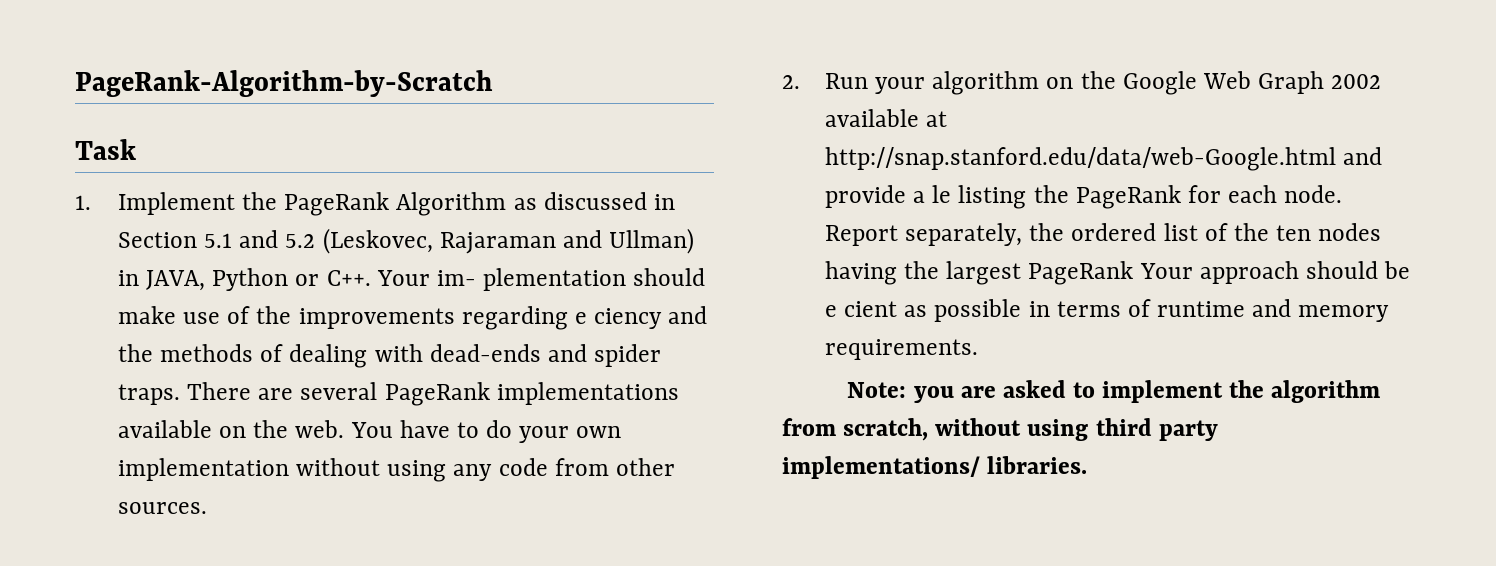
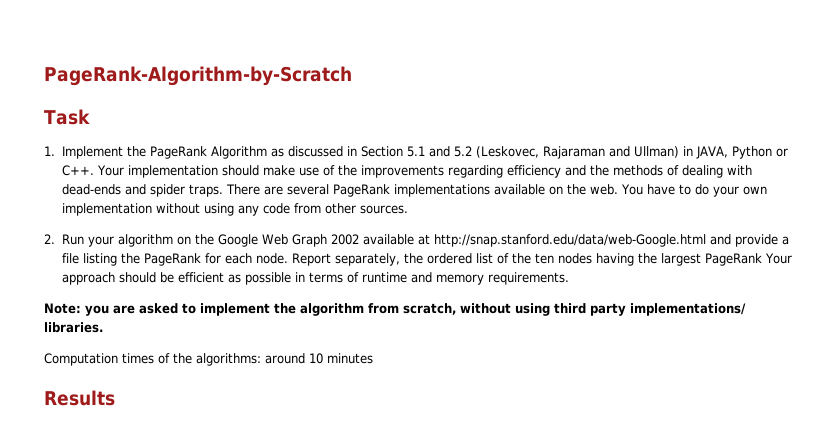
[436,268,627,291] im- plementation -> [127,165,218,178] implementation
[574,308,663,329] e ciency -> [506,165,561,178] efficiency
[932,185,952,203] le -> [61,253,79,264] file
[824,301,898,317] e cient -> [177,272,224,283] efficient
(1088, 465) none -> [44,353,373,366] [44,390,115,406] // Computation times of the algorithms: around 10 minutes // Results

